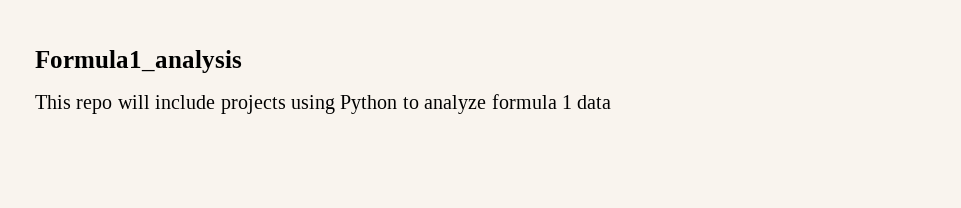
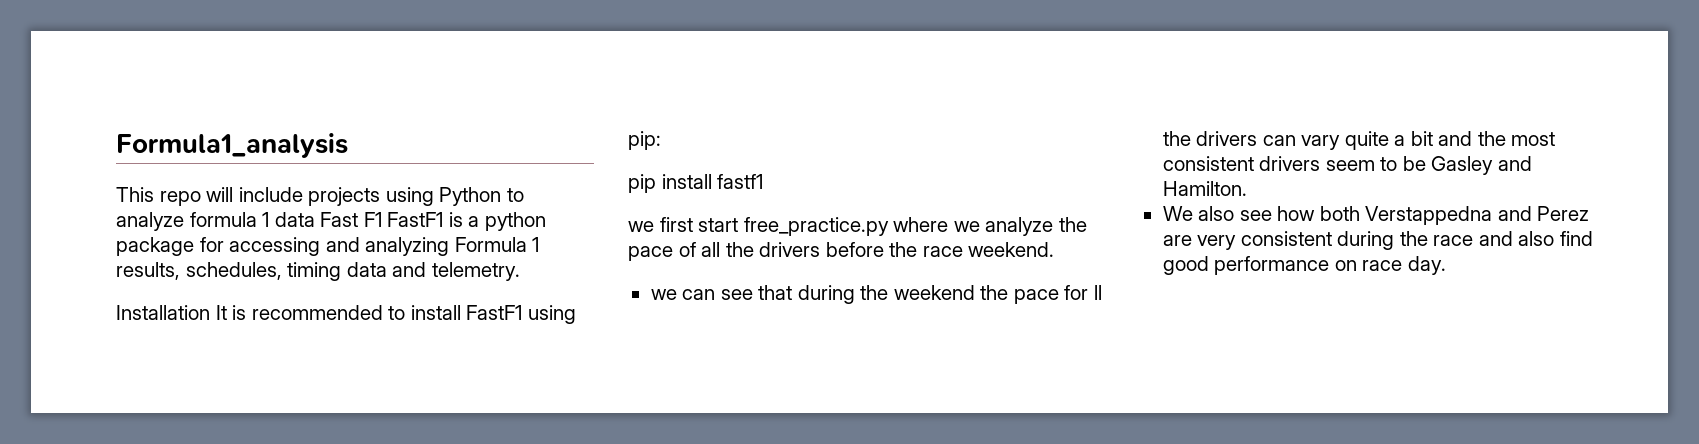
(612, 102) none -> [320,212,546,231] [116,237,540,256] [116,262,520,281] [116,305,576,324] [628,131,661,150] [628,174,764,193] [628,217,1087,236] [628,242,1055,261] [650,285,1102,304] [1162,131,1556,150] [1162,156,1532,175] [1162,181,1247,196] [1162,206,1590,225] [1162,231,1593,250] [1162,256,1446,275] Fast F1 FastF1 is a python package for accessing and analyzing Formula 1 results, schedules, timing data and telemetry. // Installation It is recommended to install FastF1 using pip: // pip install fastf1 // we first start free_practice.py where we analyze the pace of all the drivers before the race weekend. // we can see that during the weekend the pace for ll the drivers can vary quite a bit and the most consistent drivers seem to be Gasley and Hamilton. // We also see how both Verstappedna and Perez are very consistent during the race and also find good performance on race day.

